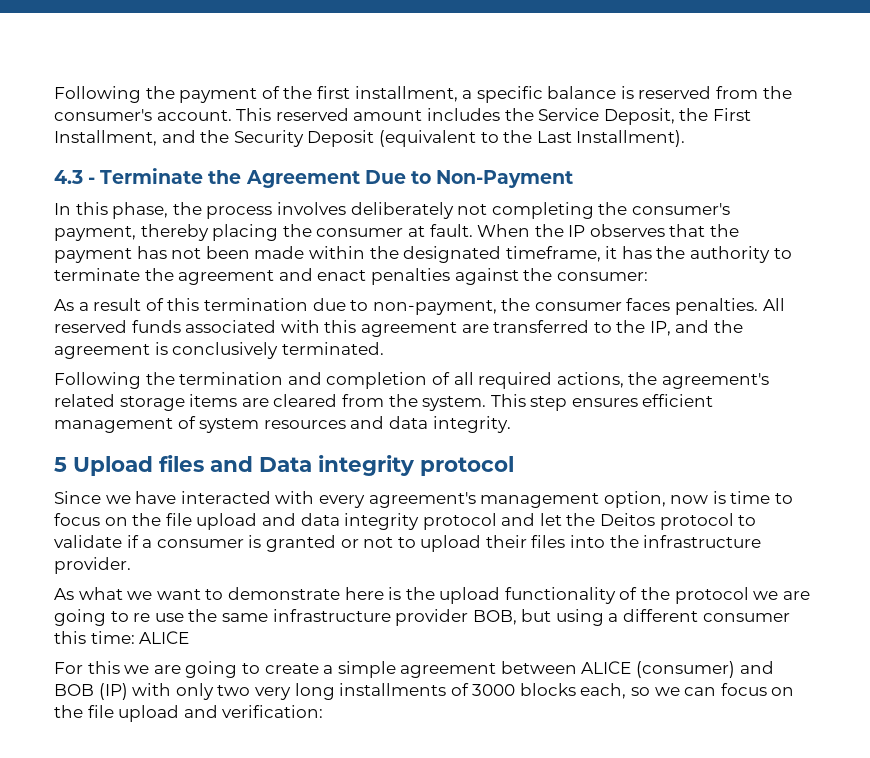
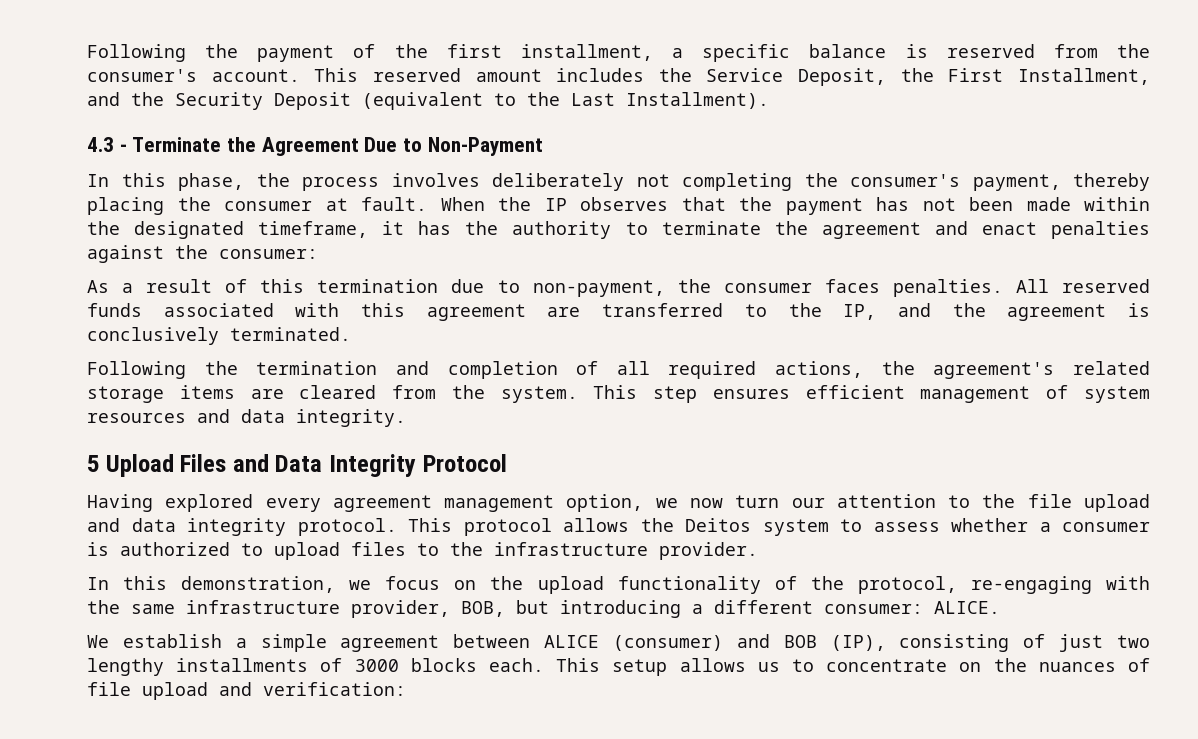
[159,455,204,472] files -> [180,454,227,472] Files
[318,455,514,476] [54,491,794,508] [54,513,128,526] integrity protocol // Since we have interacted with every agreement's management option, now is time to focus on -> [329,454,507,477] [87,494,971,512] Integrity Protocol // Having explored every agreement management option, we now turn our attention to
[422,513,757,530] [54,535,762,552] [54,557,131,574] [54,587,402,600] protocol and let the Deitos protocol to validate if a consumer is granted or not to upload their files into the infrastructure provider. // As what we want to demonstrate here is -> [297,518,1150,536] [87,542,758,560] [87,576,477,593] protocol. This protocol allows the Deitos system to assess whether a consumer is authorized to upload files to the infrastructure provider. // In this demonstration, we focus on
[674,587,810,604] [54,609,184,626] protocol we are going to re use -> [857,576,1151,594] protocol, re-engaging with
[395,609,469,626] provider -> [351,600,450,618] provider,
[555,609,604,626] using -> [560,600,681,618] introducing
[702,613,790,622] [54,631,190,644] [54,661,319,678] consumer this time: ALICE // For this we are going to create -> [824,601,1000,614] [87,634,222,648] consumer: ALICE. // We establish
[98,683,795,700] [54,705,83,718] (IP) with only two very long installments of 3000 blocks each, so we can focus on the -> [830,634,1151,652] [87,658,1151,676] (IP), consisting of just two lengthy installments of 3000 blocks each. This setup allows us to concentrate on the nuances of

